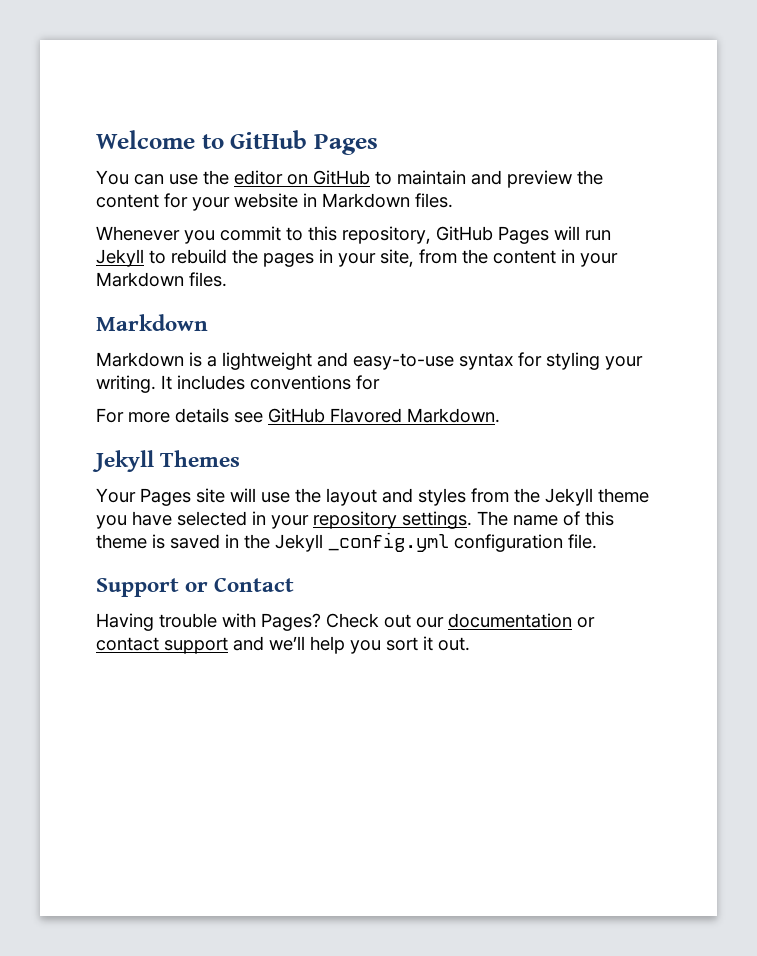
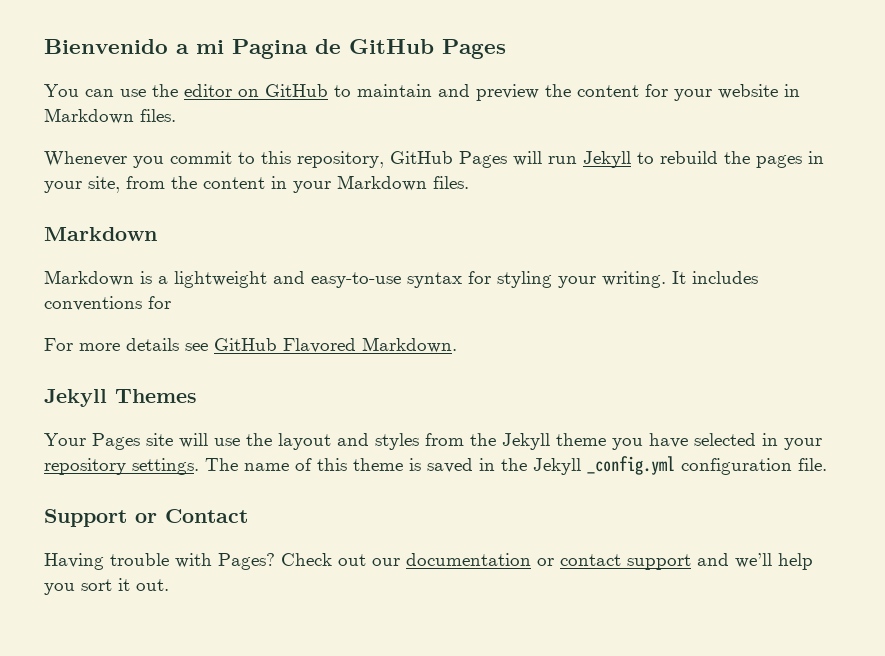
[96,130,224,149] Welcome to -> [44,39,341,59] Bienvenido a mi Pagina de

